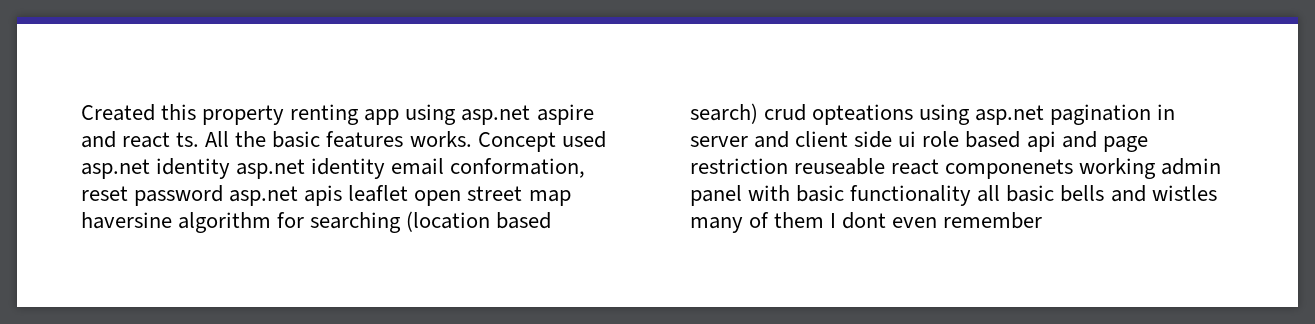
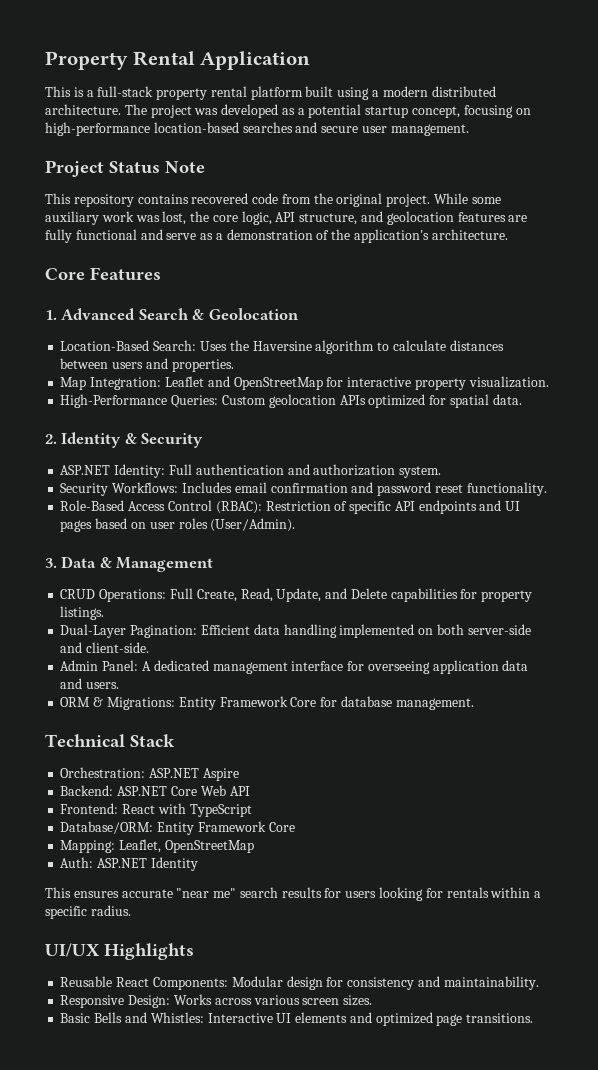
[81,104,594,125] [81,131,606,152] [81,158,586,179] [81,185,571,206] [81,211,552,233] [690,103,1176,125] [690,131,1148,152] [690,158,1222,179] [690,185,1217,206] [690,212,1043,233] Created this property renting app using asp.net aspire and react ts. All the basic features works. Concept used asp.net identity asp.net identity email conformation, reset password asp.net apis leaflet open street map haversine algorithm for searching (location based search) crud opteations using asp.net pagination in server and client side ui role based api and page restriction reuseable react componenets working admin panel with basic functionality all basic bells and wistles many of them I dont even remember -> [45,51,311,70] [45,86,496,100] [45,104,531,118] [45,122,469,136] [45,160,205,177] [45,193,501,207] [45,211,528,225] [45,229,508,243] [45,267,161,281] [45,308,299,320] [60,340,504,354] [60,358,234,372] [60,376,549,390] [60,394,522,408] [45,432,204,448] [60,464,442,478] [60,482,547,496] [60,500,521,514] [60,518,296,532] [45,556,214,572] [60,588,533,602] [60,606,105,620] [60,624,531,638] [60,642,150,653] [60,660,529,674] [60,678,120,689] [60,696,474,710] [45,734,175,747] [60,767,239,781] [60,785,250,796] [60,803,252,817] [60,821,295,835] [60,839,254,853] [60,857,198,871] [45,887,542,901] [45,905,131,919] [45,943,194,960] [60,976,539,990] [60,994,373,1008] [60,1012,534,1026] Property Rental Application // This is a full-stack property rental platform built using a modern distributed architecture. The project was developed as a potential startup concept, focusing on high-performance location-based searches and secure user management. // Project Status Note // This repository contains recovered code from the original project. While some auxiliary work was lost, the core logic, API structure, and geolocation features are fully functional and serve as a demonstration of the application's architecture. // Core Features // 1. Advanced Search & Geolocation // Location-Based Search: Uses the Haversine algorithm to calculate distances between users and properties. // Map Integration: Leaflet and OpenStreetMap for interactive property visualization. // High-Performance Queries: Custom geolocation APIs optimized for spatial data. // 2. Identity & Security // ASP.NET Identity: Full authentication and authorization system. // Security Workflows: Includes email confirmation and password reset functionality. // Role-Based Access Control (RBAC): Restriction of specific API endpoints and UI pages based on user roles (User/Admin). // 3. Data & Management // CRUD Operations: Full Create, Read, Update, and Delete capabilities for property listings. // Dual-Layer Pagination: Efficient data handling implemented on both server-side and client-side. // Admin Panel: A dedicated management interface for overseeing application data and users. // ORM & Migrations: Entity Framework Core for database management. // Technical Stack // Orchestration: ASP.NET Aspire // Backend: ASP.NET Core Web API // Frontend: React with TypeScript // Database/ORM: Entity Framework Core // Mapping: Leaflet, OpenStreetMap // Auth: ASP.NET Identity // This ensures accurate "near me" search results for users looking for rentals within a specific radius. // UI/UX Highlights // Reusable React Components: Modular design for consistency and maintainability. // Responsive Design: Works across various screen sizes. // Basic Bells and Whistles: Interactive UI elements and optimized page transitions.

